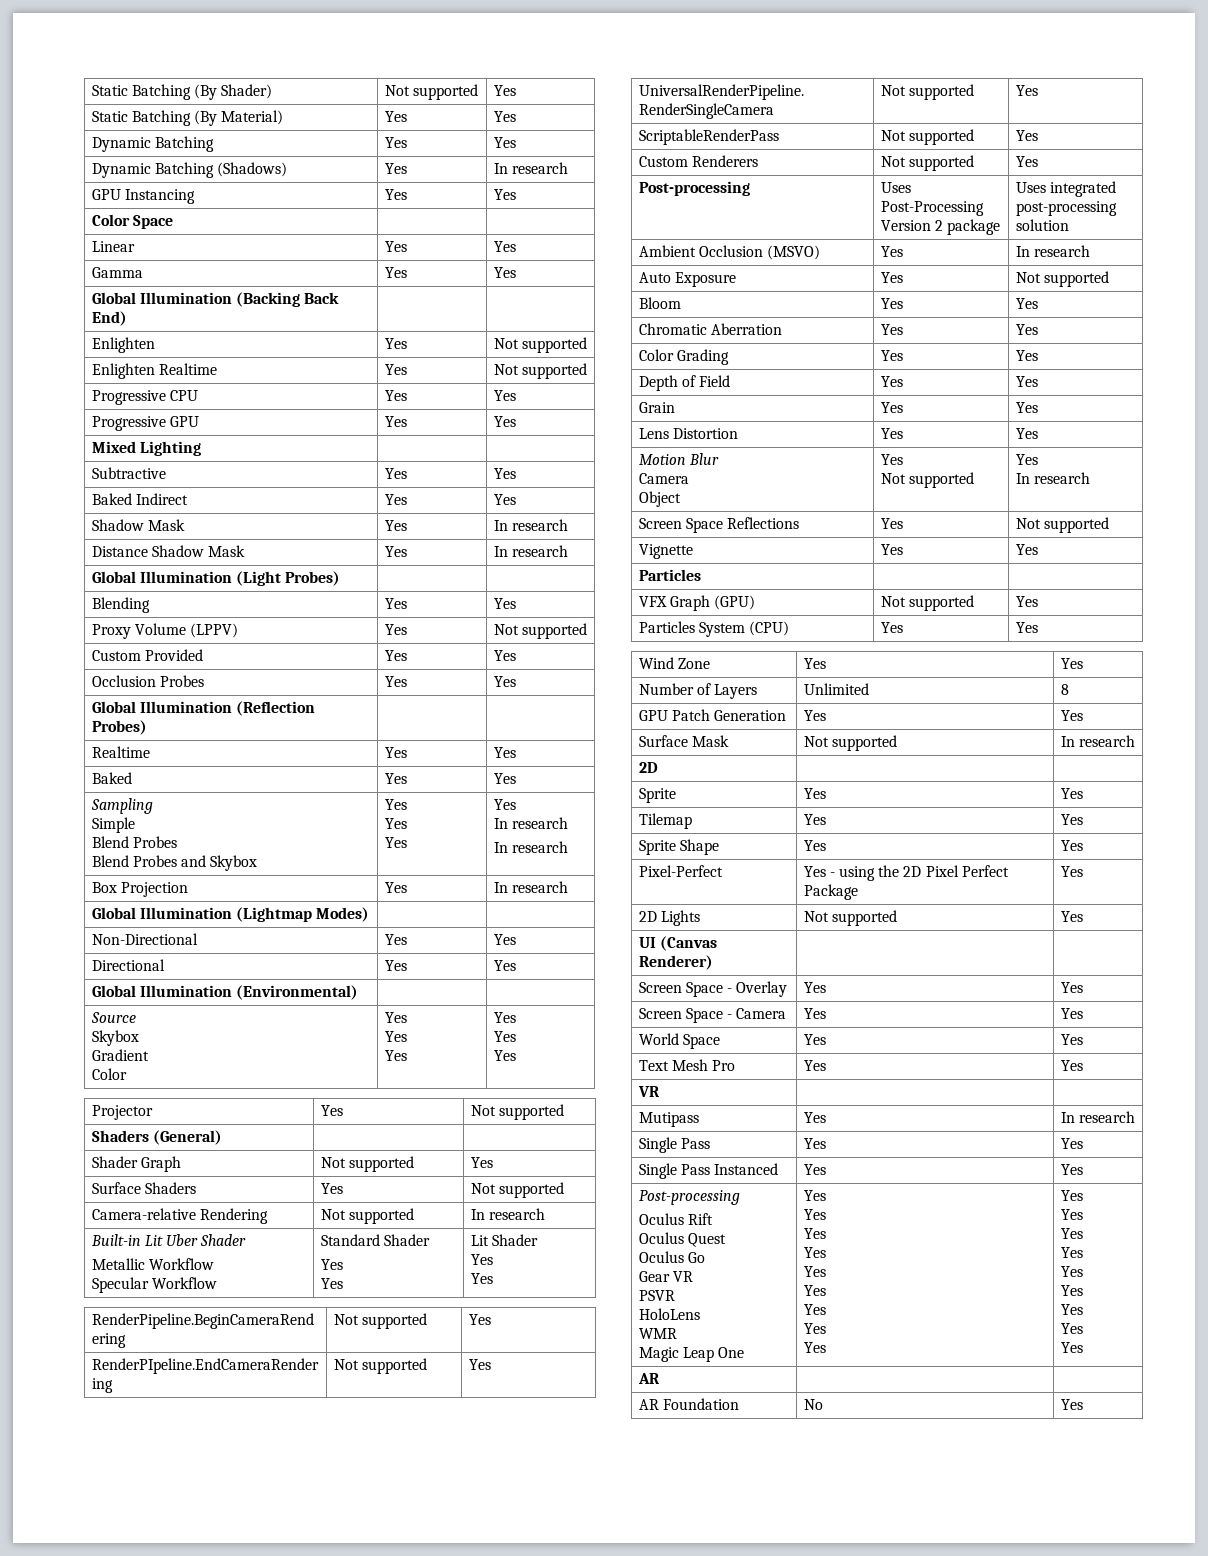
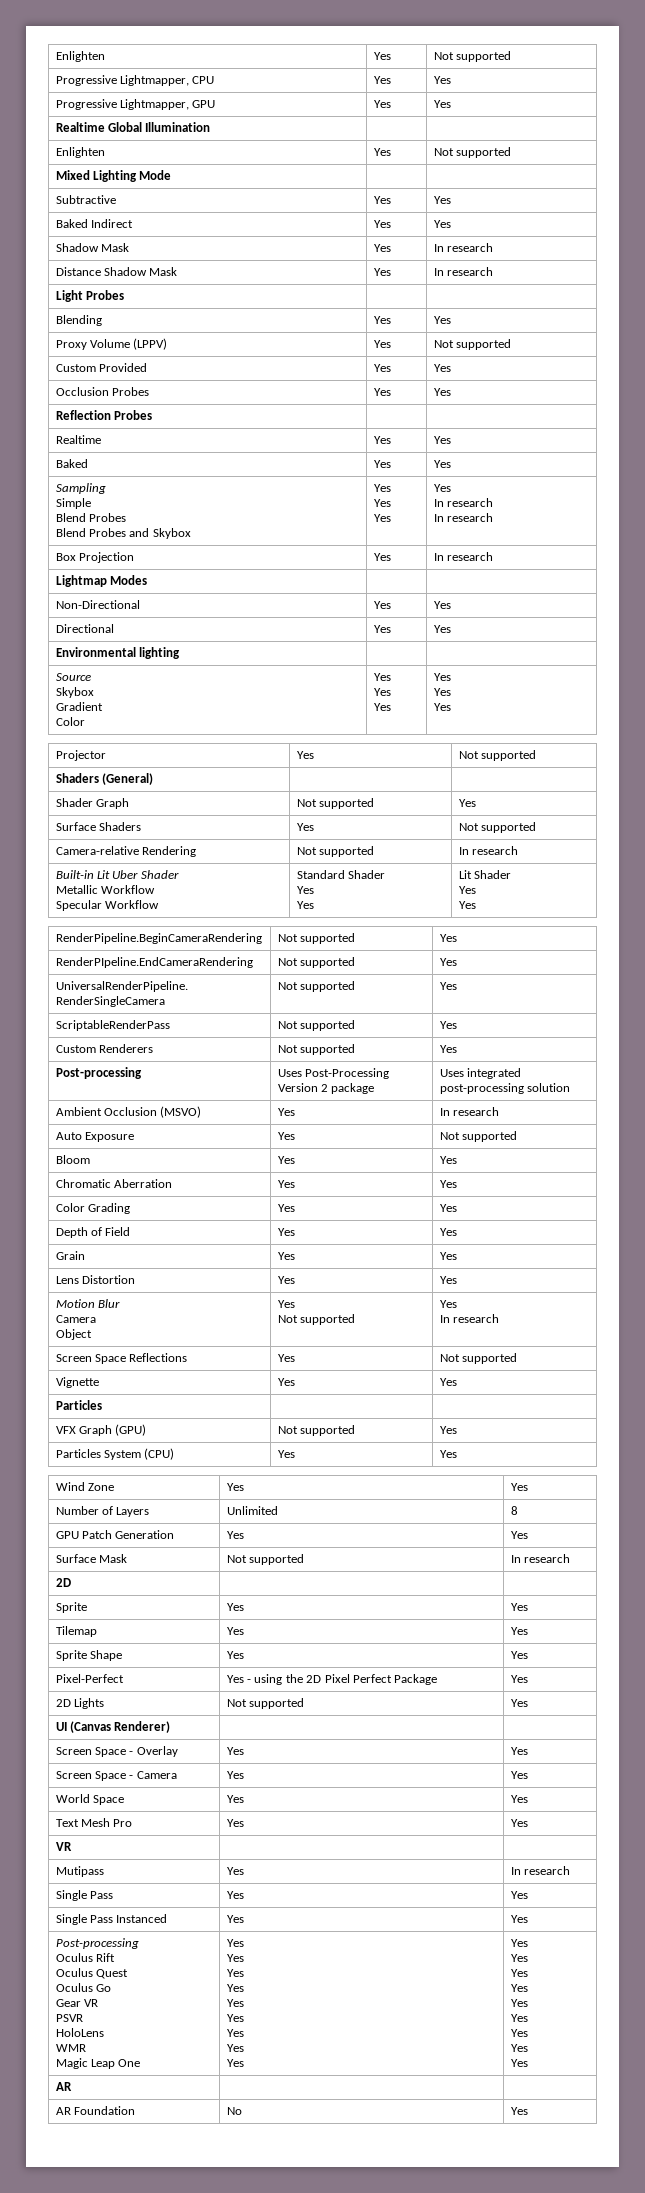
[91,84,273,100] [384,84,478,100] [493,85,516,96] [91,110,284,126] [384,111,407,122] [493,111,516,122] [91,136,214,152] [384,137,407,148] [493,137,516,148] [91,162,288,178] [384,163,407,174] [493,162,568,174] [91,189,195,204] [384,189,407,200] [493,189,516,200] [91,214,173,229] [91,241,135,252] [384,241,407,252] [493,241,516,252] [91,267,143,278] [384,267,407,278] [493,267,516,278] [91,292,340,307] [91,311,127,326] [91,337,155,353] [384,338,407,349] [493,337,587,353] [91,363,217,379] [384,364,407,375] [493,363,587,379] [91,390,198,405] [384,390,407,401] [493,390,516,401] [91,416,199,431] [384,416,407,427] [493,416,516,427] Static Batching (By Shader) | Not supported | Yes // Static Batching (By Material) | Yes | Yes // Dynamic Batching | Yes | Yes // Dynamic Batching (Shadows) | Yes | In research // GPU Instancing | Yes | Yes // Color Space | | // Linear | Yes | Yes // Gamma | Yes | Yes // Global Illumination (Backing Back End) | | // Enlighten | Yes | Not supported // Enlighten Realtime | Yes | Not supported // Progressive CPU | Yes | Yes // Progressive GPU | Yes | Yes -> [55,51,105,62] [373,52,391,60] [433,51,512,62] [55,75,215,86] [373,76,391,84] [433,76,451,84] [55,99,216,110] [373,100,391,108] [433,100,451,108] [55,122,211,132] [55,147,105,158] [373,148,391,156] [433,147,512,158] Enlighten | Yes | Not supported // Progressive Lightmapper, CPU | Yes | Yes // Progressive Lightmapper, GPU | Yes | Yes // Realtime Global Illumination | | // Enlighten | Yes | Not supported
(201, 448) none -> [139,170,172,180] Mode
[91,571,341,586] Global Illumination (Light Probes) -> [55,290,125,302] Light Probes
[91,701,316,716] [91,720,147,735] Global Illumination (Reflection Probes) -> [55,410,153,420] Reflection Probes
[91,907,370,922] Global Illumination (Lightmap Modes) -> [55,575,148,587] Lightmap Modes
[91,985,359,1000] Global Illumination (Environmental) -> [55,647,181,659] Environmental lighting

